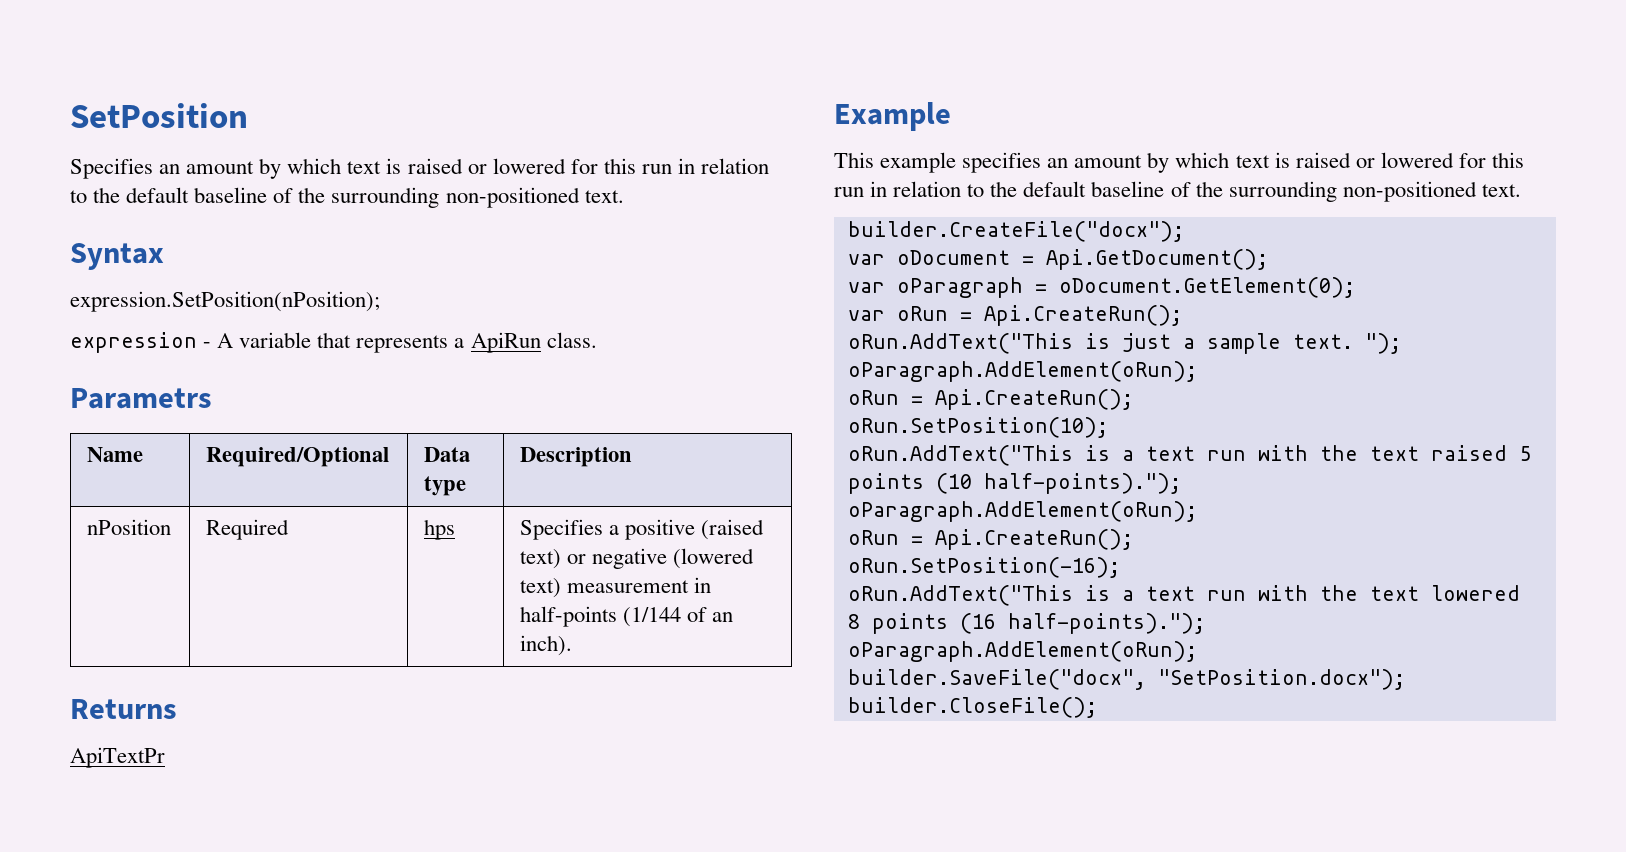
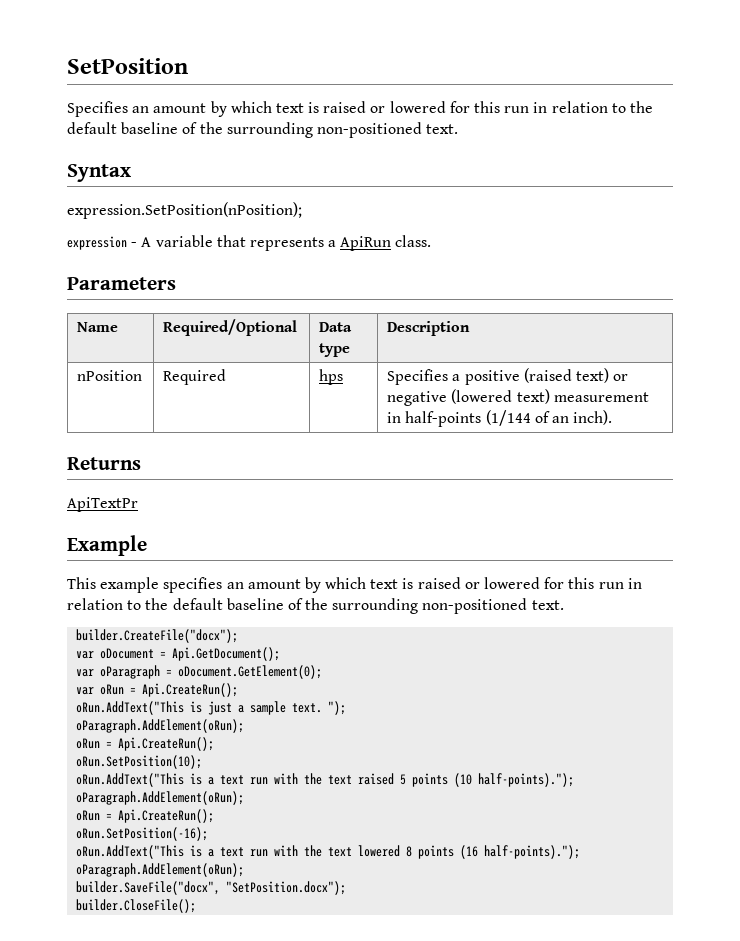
[70,388,212,409] Parametrs -> [67,277,176,290] Parameters

